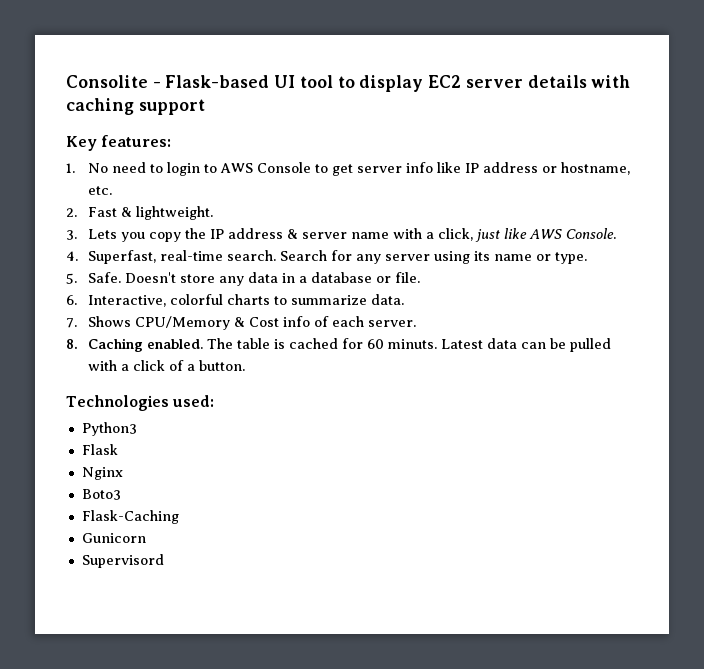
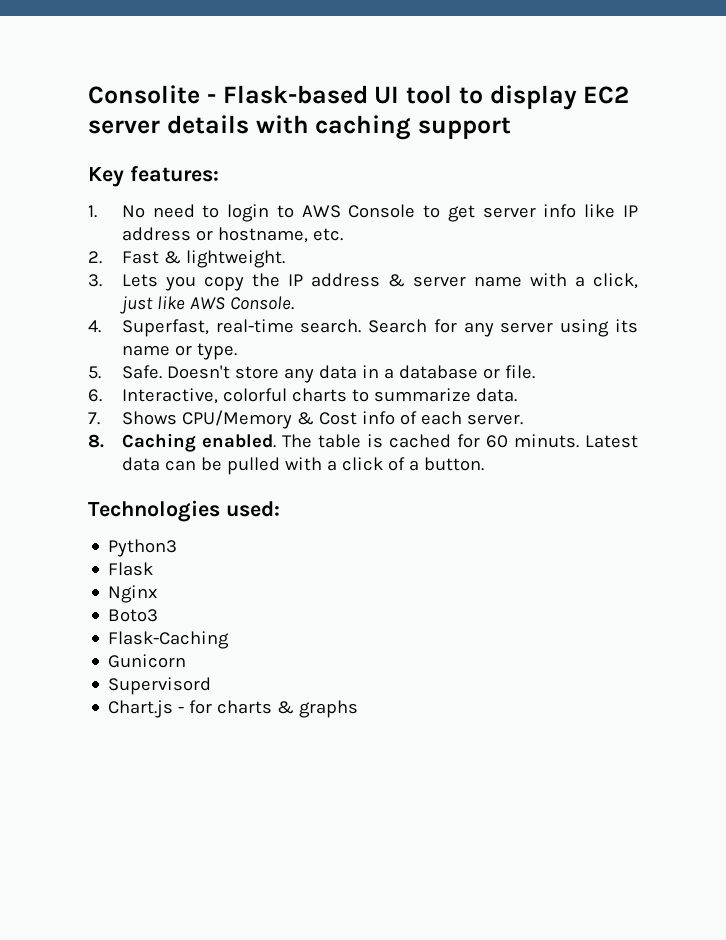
(164, 561) none -> [108,700,359,718] // Chart.js - for charts & graphs

